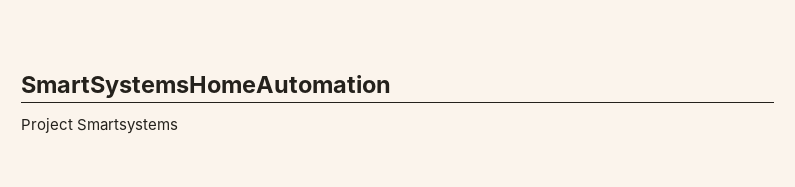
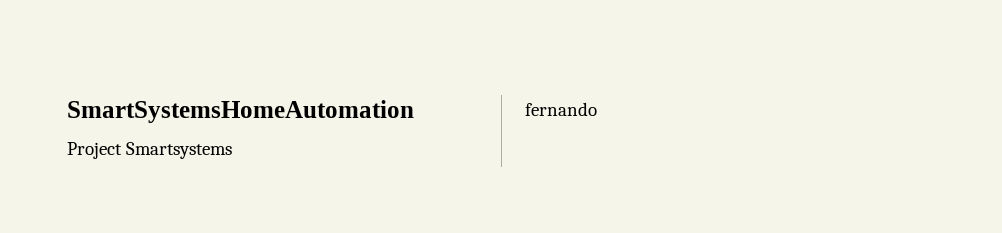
(179, 126) none -> [525,102,597,116] // fernando

